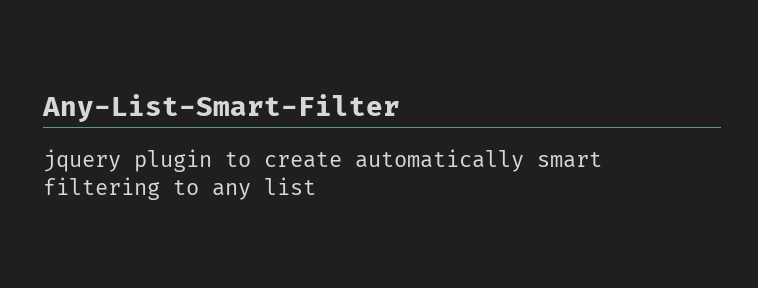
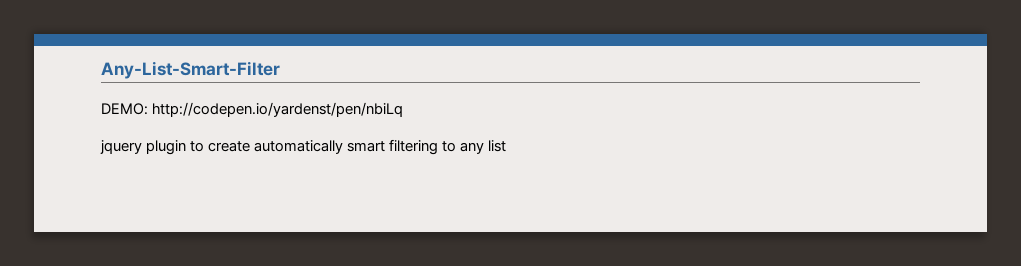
(400, 108) none -> [101,102,404,117] // DEMO: http://codepen.io/yardenst/pen/nbiLq

